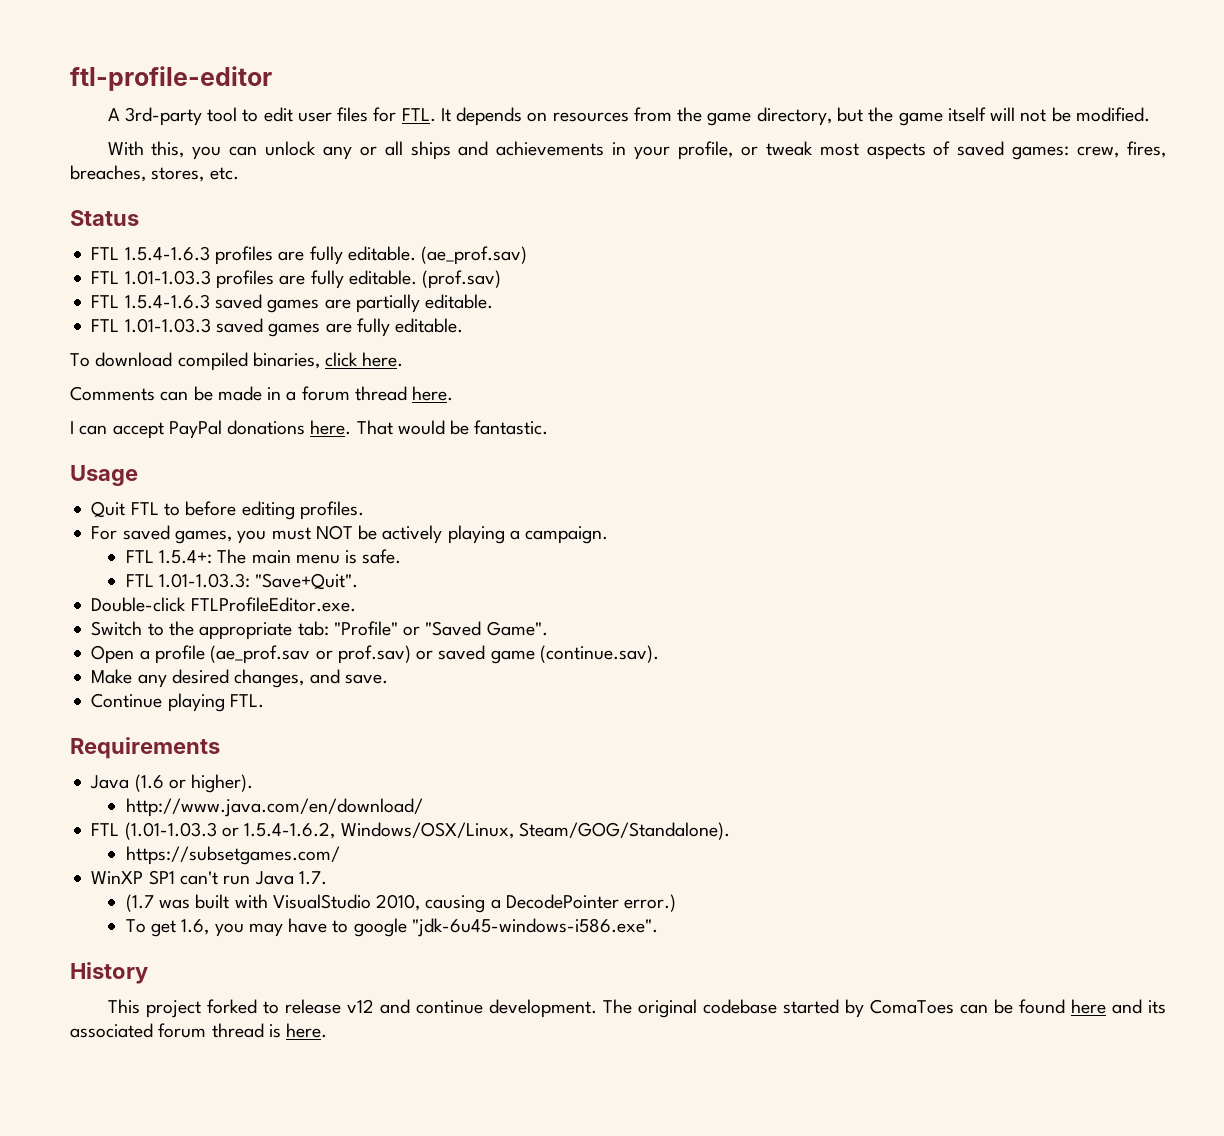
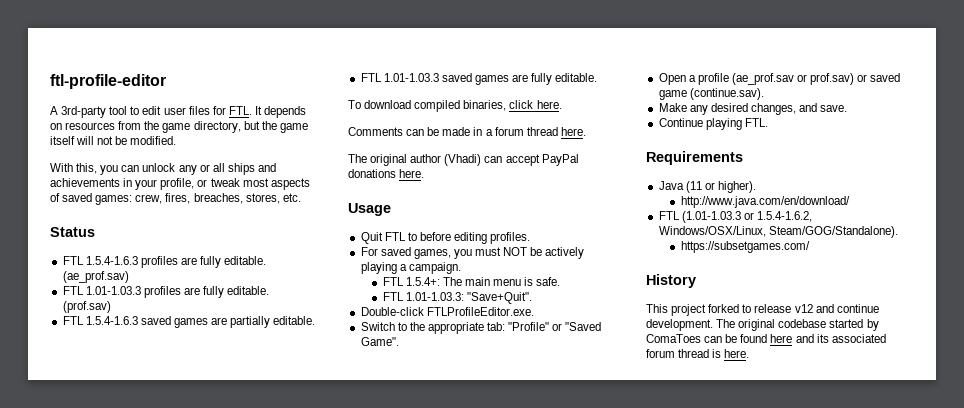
[70,421,74,434] I -> [348,154,482,166] The original author (Vhadi)
[356,420,549,435] That would be fantastic. -> (425, 173) none
[134,774,164,792] (1.6 -> [685,181,702,193] (11
[91,870,327,885] [125,894,677,913] [125,918,658,937] // WinXP SP1 can't run Java 1.7. // (1.7 was built with VisualStudio 2010, causing a DecodePointer error.) // To get 1.6, you may have to google "jdk-6u45-windows-i586.exe". -> (810, 247) none

